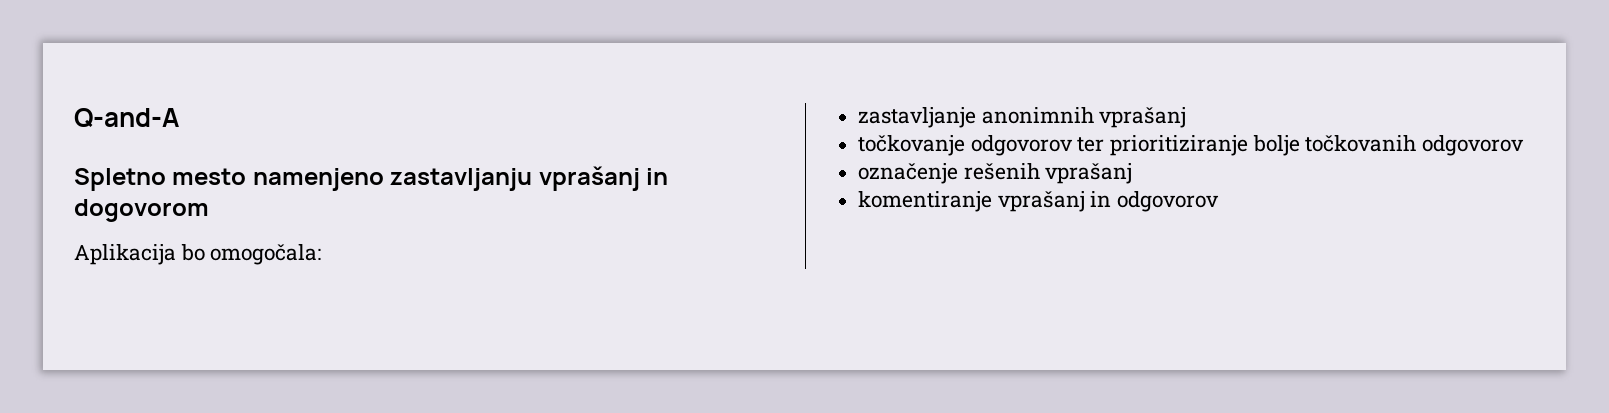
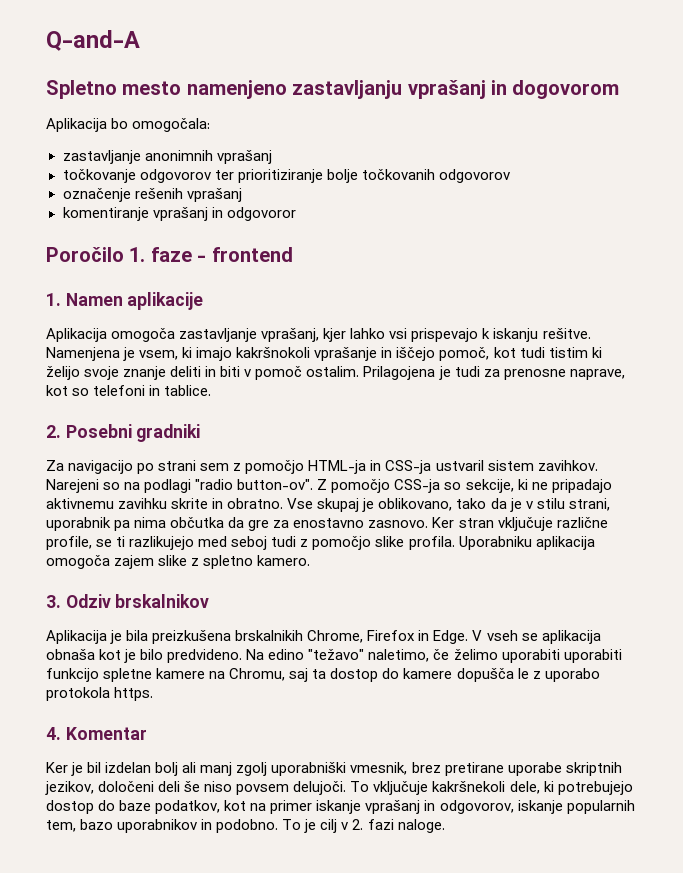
[1117,191,1220,212] odgovorov -> [226,207,296,221] [46,247,293,262] [46,292,204,310] [46,328,591,342] [46,347,602,361] [46,366,625,380] [46,385,212,396] [46,424,201,442] [46,460,598,474] [46,479,612,493] [46,498,610,512] [46,517,608,531] [46,536,595,550] [46,555,311,569] [46,594,210,608] [46,630,601,644] [46,649,622,663] [46,668,600,682] [46,687,154,701] [46,727,147,740] [46,762,622,776] [45,781,633,795] [46,800,635,814] [46,819,445,833] odgovoror // Poročilo 1. faze - frontend // 1. Namen aplikacije // Aplikacija omogoča zastavljanje vprašanj, kjer lahko vsi prispevajo k iskanju rešitve. Namenjena je vsem, ki imajo kakršnokoli vprašanje in iščejo pomoč, kot tudi tistim ki želijo svoje znanje deliti in biti v pomoč ostalim. Prilagojena je tudi za prenosne naprave, kot so telefoni in tablice. // 2. Posebni gradniki // Za navigacijo po strani sem z pomočjo HTML-ja in CSS-ja ustvaril sistem zavihkov. Narejeni so na podlagi "radio button-ov". Z pomočjo CSS-ja so sekcije, ki ne pripadajo aktivnemu zavihku skrite in obratno. Vse skupaj je oblikovano, tako da je v stilu strani, uporabnik pa nima občutka da gre za enostavno zasnovo. Ker stran vključuje različne profile, se ti razlikujejo med seboj tudi z pomočjo slike profila. Uporabniku aplikacija omogoča zajem slike z spletno kamero. // 3. Odziv brskalnikov // Aplikacija je bila preizkušena brskalnikih Chrome, Firefox in Edge. V vseh se aplikacija obnaša kot je bilo predvideno. Na edino "težavo" naletimo, če želimo uporabiti uporabiti funkcijo spletne kamere na Chromu, saj ta dostop do kamere dopušča le z uporabo protokola https. // 4. Komentar // Ker je bil izdelan bolj ali manj zgolj uporabniški vmesnik, brez pretirane uporabe skriptnih jezikov, določeni deli še niso povsem delujoči. To vključuje kakršnekoli dele, ki potrebujejo dostop do baze podatkov, kot na primer iskanje vprašanj in odgovorov, iskanje popularnih tem, bazo uporabnikov in podobno. To je cilj v 2. fazi naloge.

